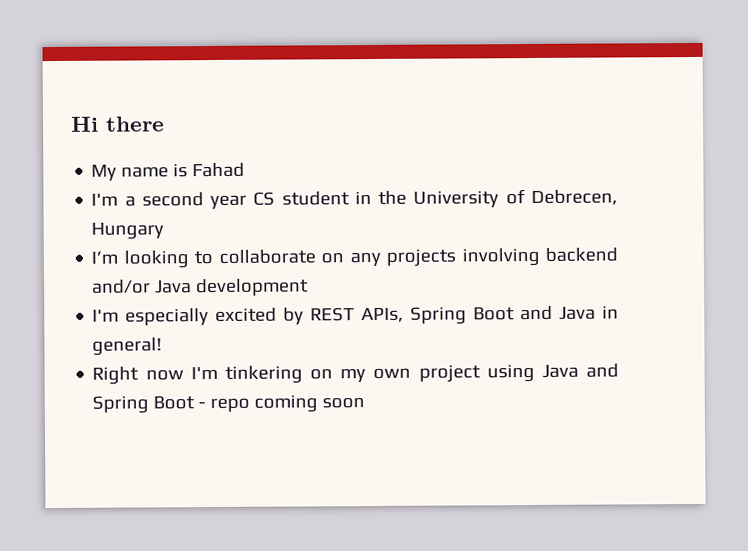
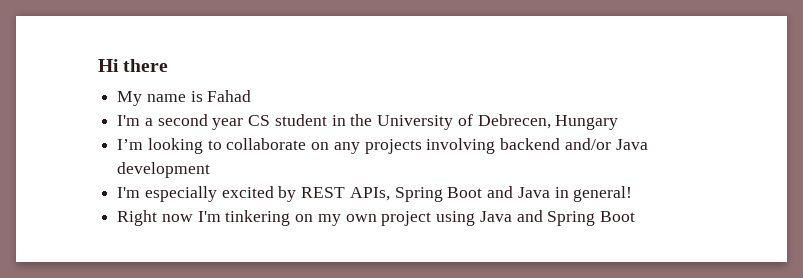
[198,394,366,413] - repo coming soon -> (635, 216) none

